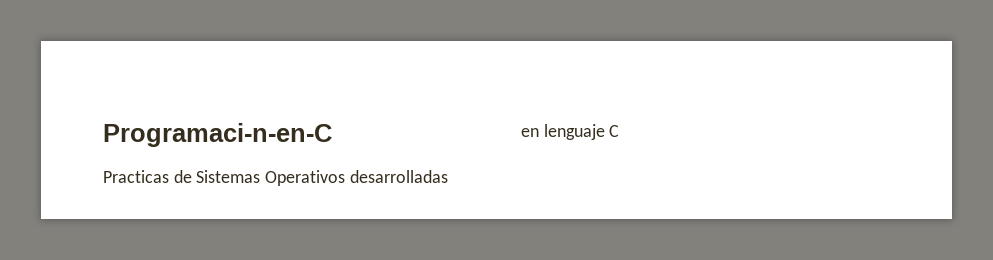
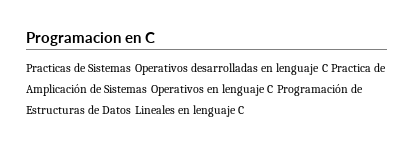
[103,123,332,147] Programaci-n-en-C -> [26,32,155,46] Programacion en C
(620, 131) none -> [330,63,387,72] [26,84,363,96] [26,105,245,117] Practica de Amplicación de Sistemas Operativos en lenguaje C Programación de Estructuras de Datos Lineales en lenguaje C

